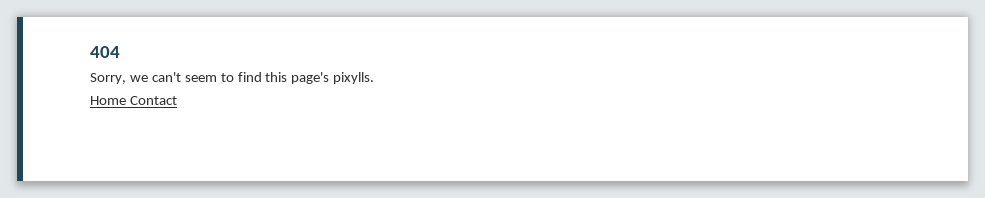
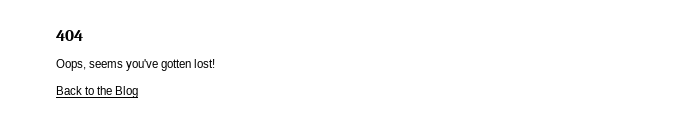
[90,72,375,84] [90,96,177,105] Sorry, we can't seem to find this page's pixylls. // Home Contact -> [56,59,216,71] [56,86,139,98] Oops, seems you've gotten lost! // Back to the Blog

